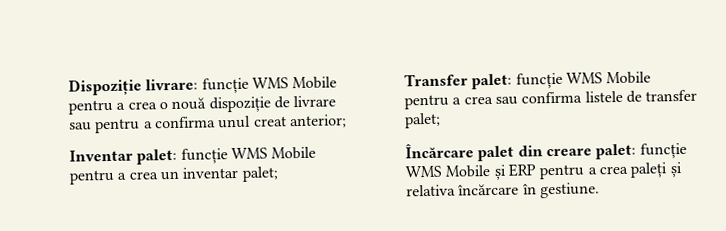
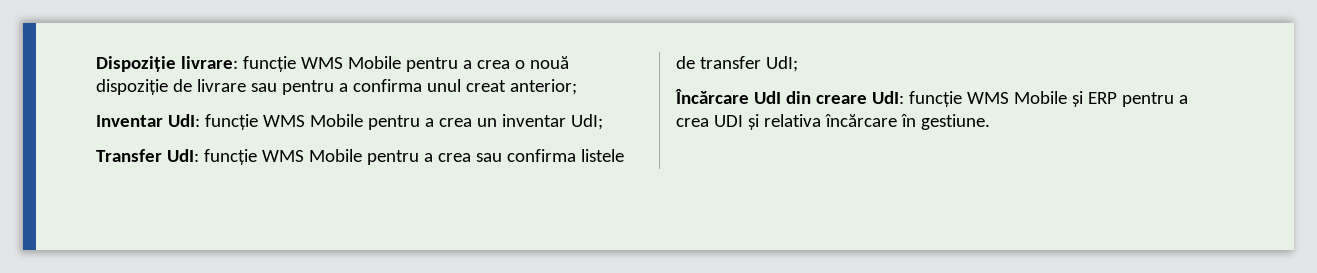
[136,148,178,165] palet: -> [167,114,200,127] UdI:
[241,166,279,182] palet; -> [570,114,603,130] UdI;
[471,73,513,90] palet: -> [166,149,199,162] UdI:
[404,112,441,129] palet; -> [765,56,798,72] UdI;
[477,145,515,162] palet -> [753,91,781,104] UdI
[595,143,637,160] palet: -> [871,91,904,104] UdI:
[630,162,669,178] paleți -> [713,115,743,127] UDI

